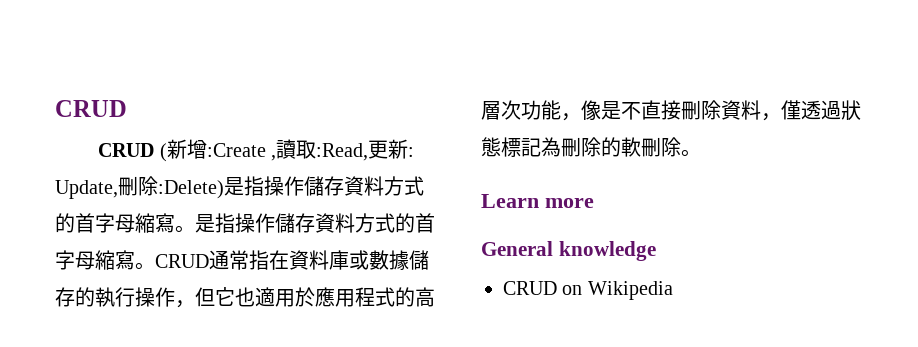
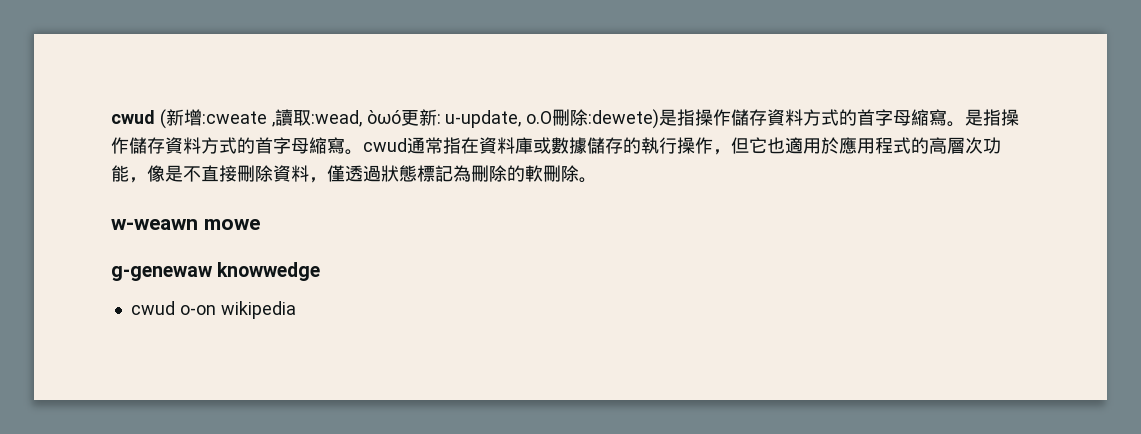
[55,100,127,117] [98,143,155,157] CRUD // CRUD -> [111,110,155,124] cwud
[206,143,266,157] :Create -> [201,111,267,124] :cweate
[316,139,415,161] [55,176,224,199] :Read,更新: Update,刪除:Delete) -> [310,109,660,129] :wead, òωó更新: u-update, o.O刪除:dewete)
[155,254,209,268] CRUD -> [363,138,407,152] cwud
[481,194,594,208] [481,241,656,261] [503,281,673,300] Learn more // General knowledge // CRUD on Wikipedia -> [111,219,260,230] [111,262,321,281] [130,301,296,319] w-weawn mowe // g-genewaw knowwedge // cwud o-on wikipedia

